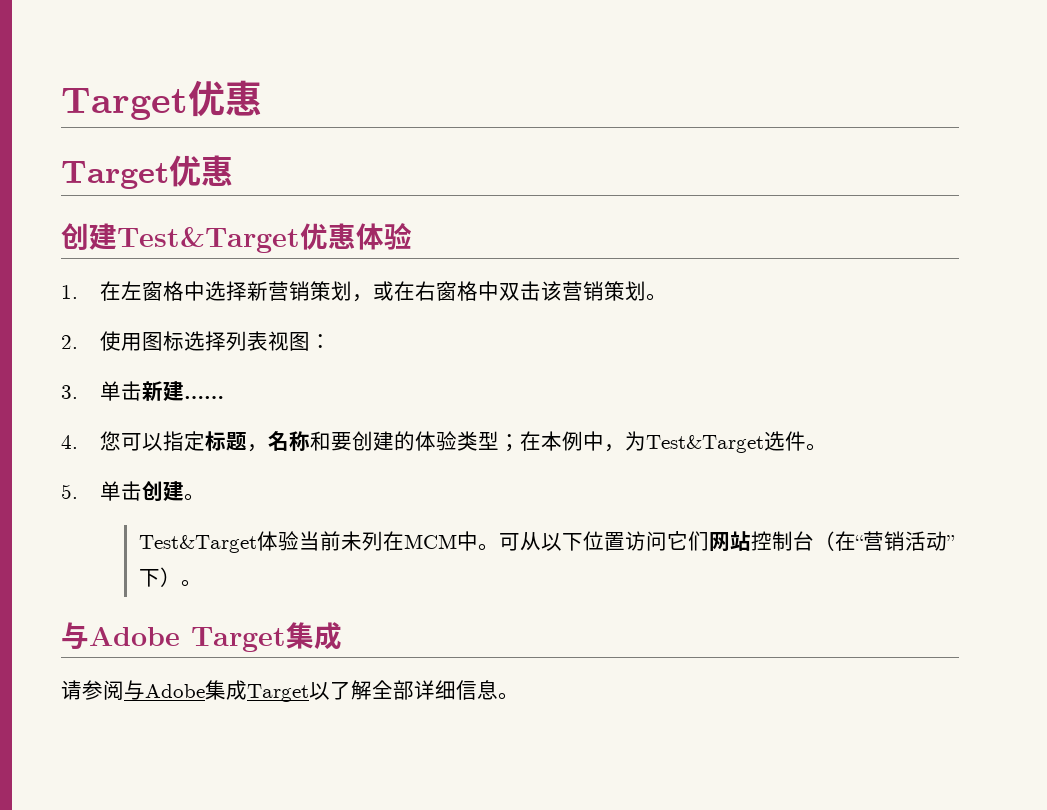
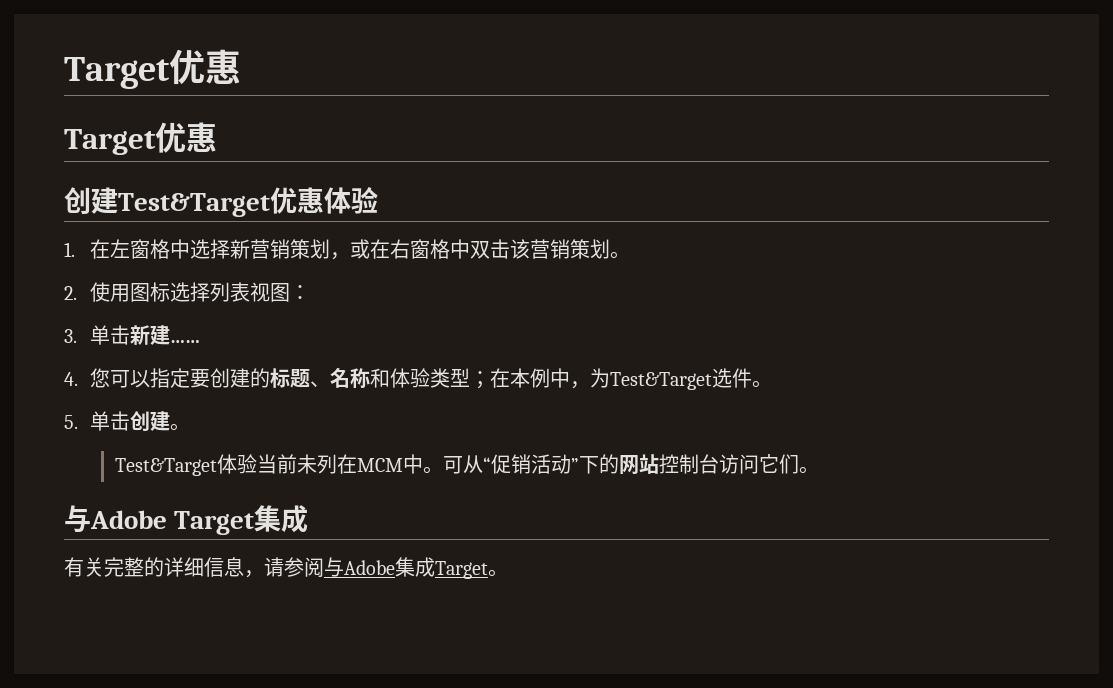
[204,431,415,452] 标题，名称和要创建的 -> [189,368,390,389] 要创建的标题、名称和
[540,531,955,552] [138,567,181,587] 以下位置访问它们网站控制台（在“营销活动”下） -> [483,454,800,475] “促销活动”下的网站控制台访问它们
(342, 636) none -> [64,557,264,578] 有关完整的详细信息，
[309,680,498,700] 以了解全部详细信息 -> (488, 570) none

